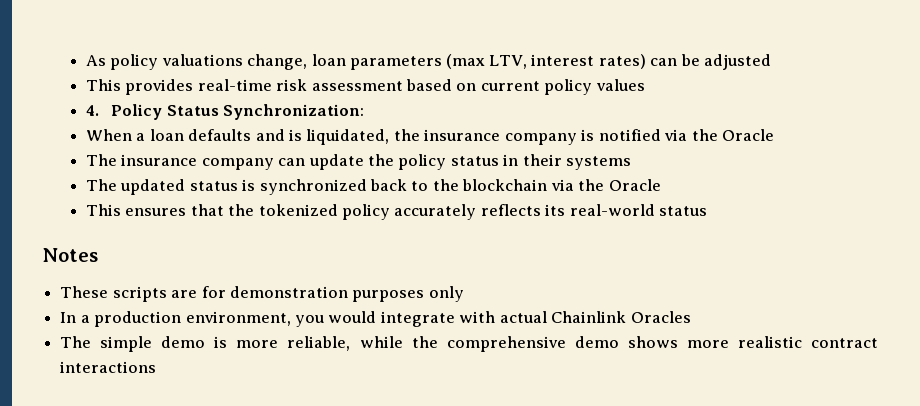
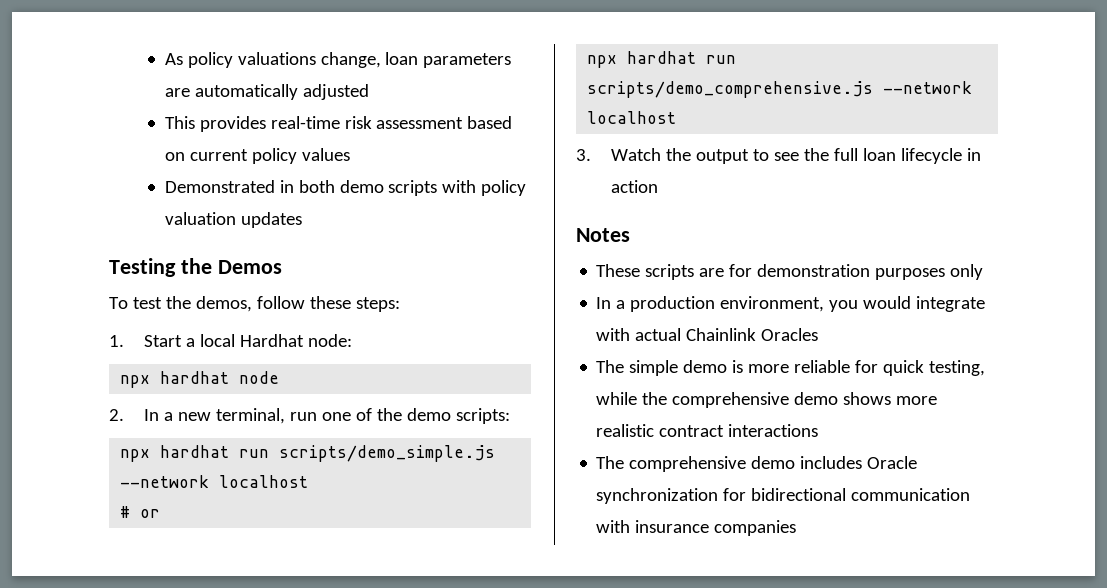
[446,54,700,69] (max LTV, interest rates) can be -> [164,84,298,100] are automatically
[85,104,365,120] [85,129,775,145] [85,154,632,170] [85,179,661,195] [85,204,708,220] 4. Policy Status Synchronization: // When a loan defaults and is liquidated, the insurance company is notified via the Oracle // The insurance company can update the policy status in their systems // The updated status is synchronized back to the blockchain via the Oracle // This ensures that the tokenized policy accurately reflects its real-world status -> [164,180,527,196] [164,212,302,228] [109,258,282,277] [109,296,400,312] [109,334,353,347] [120,371,280,388] [109,408,511,424] [120,445,496,462] [120,475,309,488] [120,506,161,518] [587,51,737,68] [587,81,973,98] [587,111,677,124] [576,148,982,164] [611,180,659,193] Demonstrated in both demo scripts with policy valuation updates // Testing the Demos // To test the demos, follow these steps: // 1. Start a local Hardhat node: // npx hardhat node // 2. In a new terminal, run one of the demo scripts: // npx hardhat run scripts/demo_simple.js --network localhost // # or // npx hardhat run scripts/demo_comprehensive.js --network localhost // 3. Watch the output to see the full loan lifecycle in action
[287,336,351,351] reliable, -> [794,360,986,376] reliable for quick testing,
(157, 367) none -> [596,456,918,472] [596,488,971,504] [596,520,797,536] // The comprehensive demo includes Oracle synchronization for bidirectional communication with insurance companies

